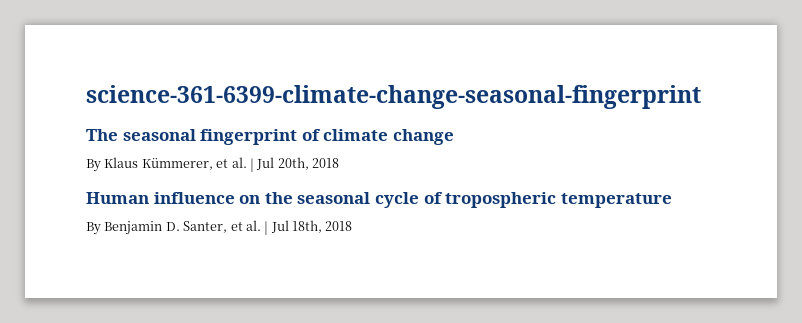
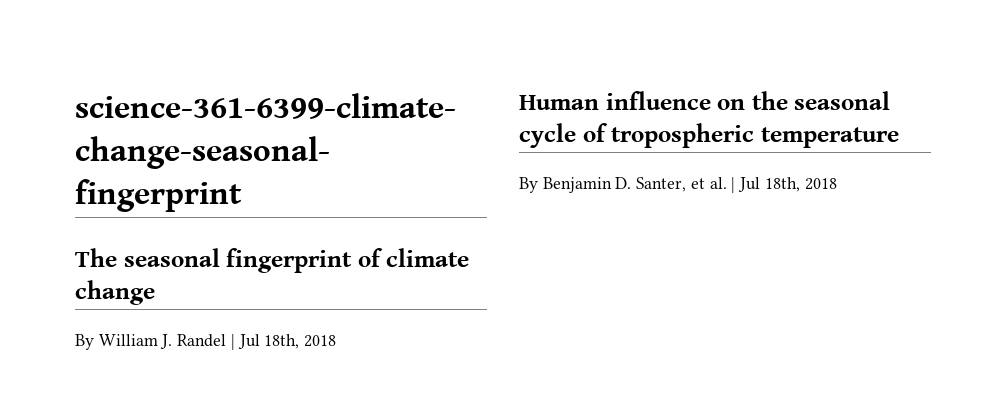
[104,157,309,172] Klaus Kümmerer, et al. | Jul 20th, -> [98,334,300,350] William J. Randel | Jul 18th,

